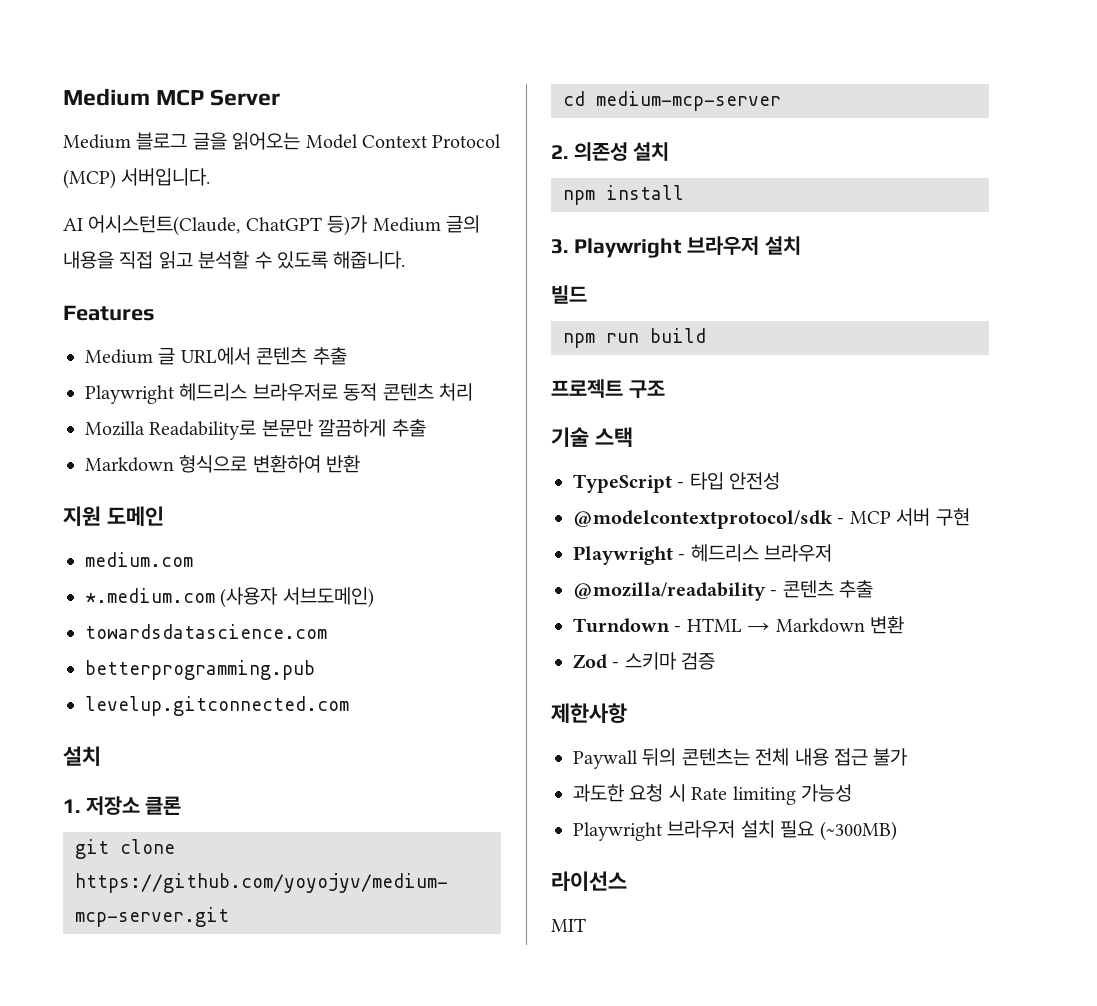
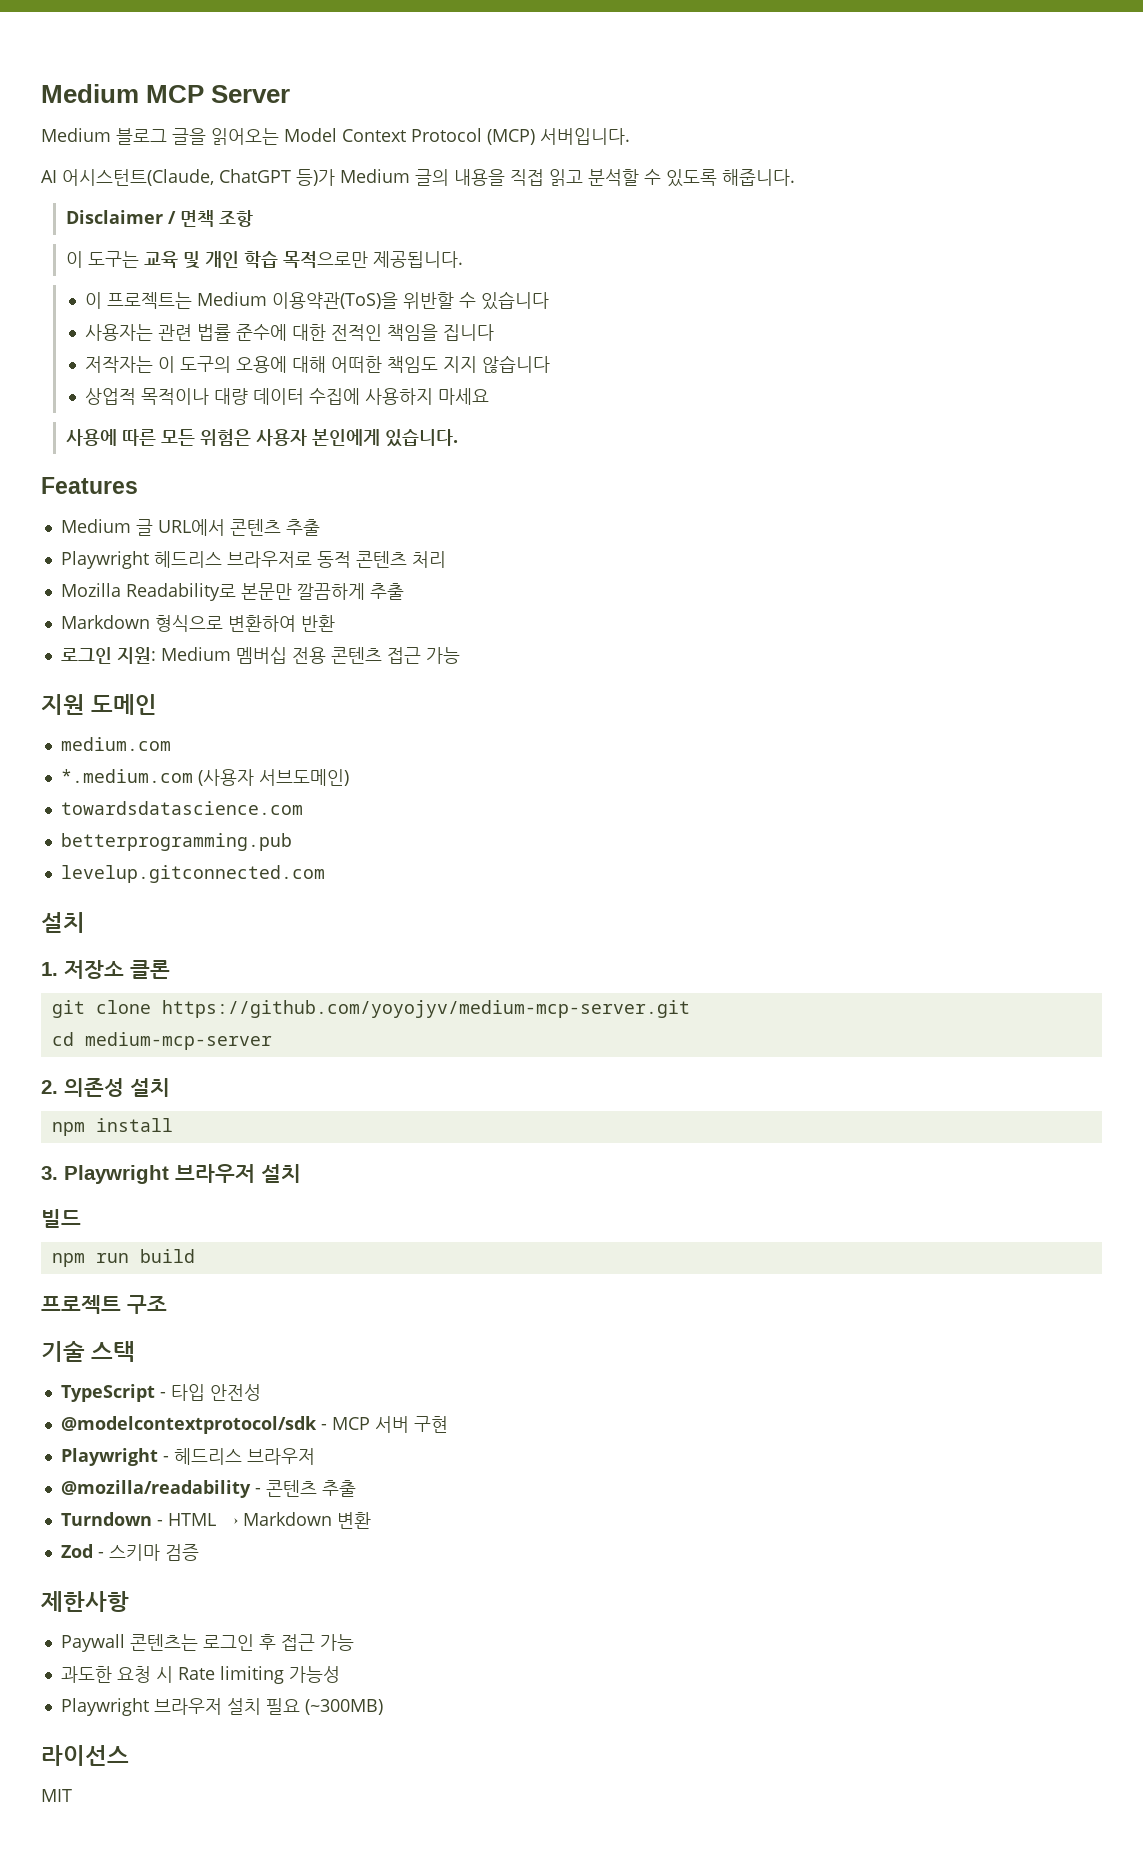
(406, 260) none -> [65,210,253,227] [65,251,463,269] [85,291,550,310] [85,324,495,341] [85,355,551,373] [85,388,490,405] [65,429,458,447] // Disclaimer / 면책 조항 // 이 도구는 교육 및 개인 학습 목적으로만 제공됩니다. // 이 프로젝트는 Medium 이용약관(ToS)을 위반할 수 있습니다 // 사용자는 관련 법률 준수에 대한 전적인 책임을 집니다 // 저작자는 이 도구의 오용에 대해 어떠한 책임도 지지 않습니다 // 상업적 목적이나 대량 데이터 수집에 사용하지 마세요 // 사용에 따른 모든 위험은 사용자 본인에게 있습니다.
(361, 464) none -> [60,647,460,664] // 로그인 지원: Medium 멤버십 전용 콘텐츠 접근 가능
[642,748,908,766] 뒤의 콘텐츠는 전체 내용 접근 불가 -> [129,1634,354,1651] 콘텐츠는 로그인 후 접근 가능

